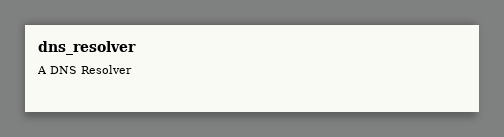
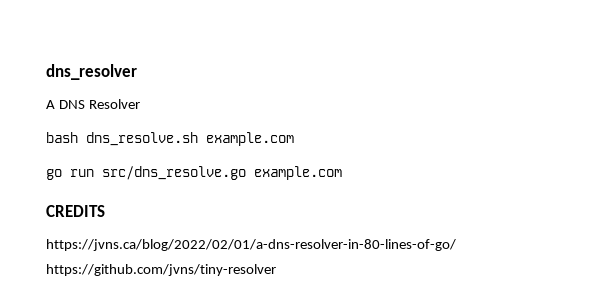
(132, 69) none -> [46,132,294,146] [46,166,342,180] [46,205,105,217] [46,239,456,251] [46,264,276,276] // bash dns_resolve.sh example.com // go run src/dns_resolve.go example.com // CREDITS // https://jvns.ca/blog/2022/02/01/a-dns-resolver-in-80-lines-of-go/ https://github.com/jvns/tiny-resolver

